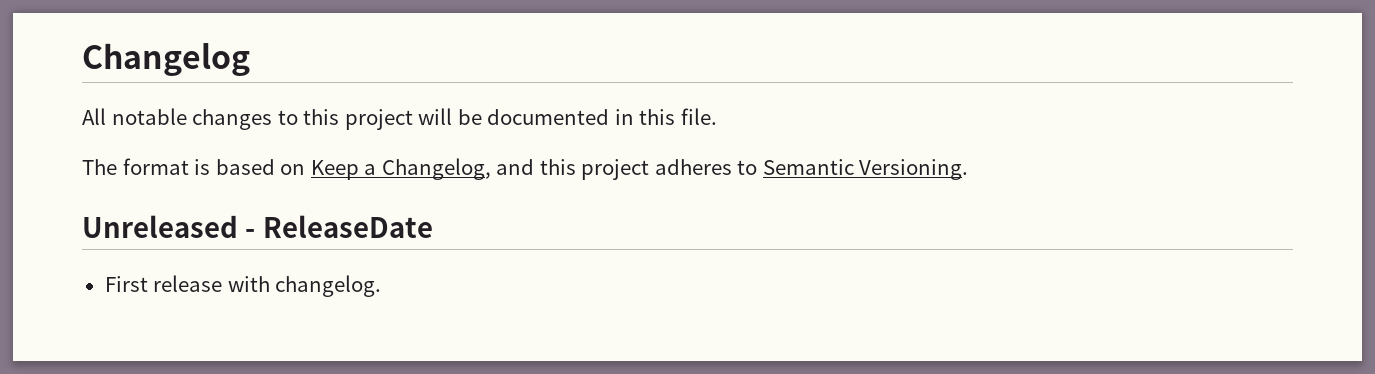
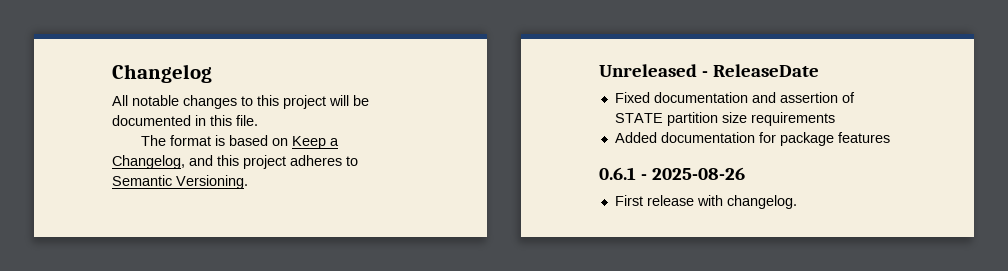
(433, 226) none -> [614,92,855,103] [614,112,835,126] [614,132,890,146] [599,167,745,180] // Fixed documentation and assertion of STATE partition size requirements // Added documentation for package features // 0.6.1 - 2025-08-26

